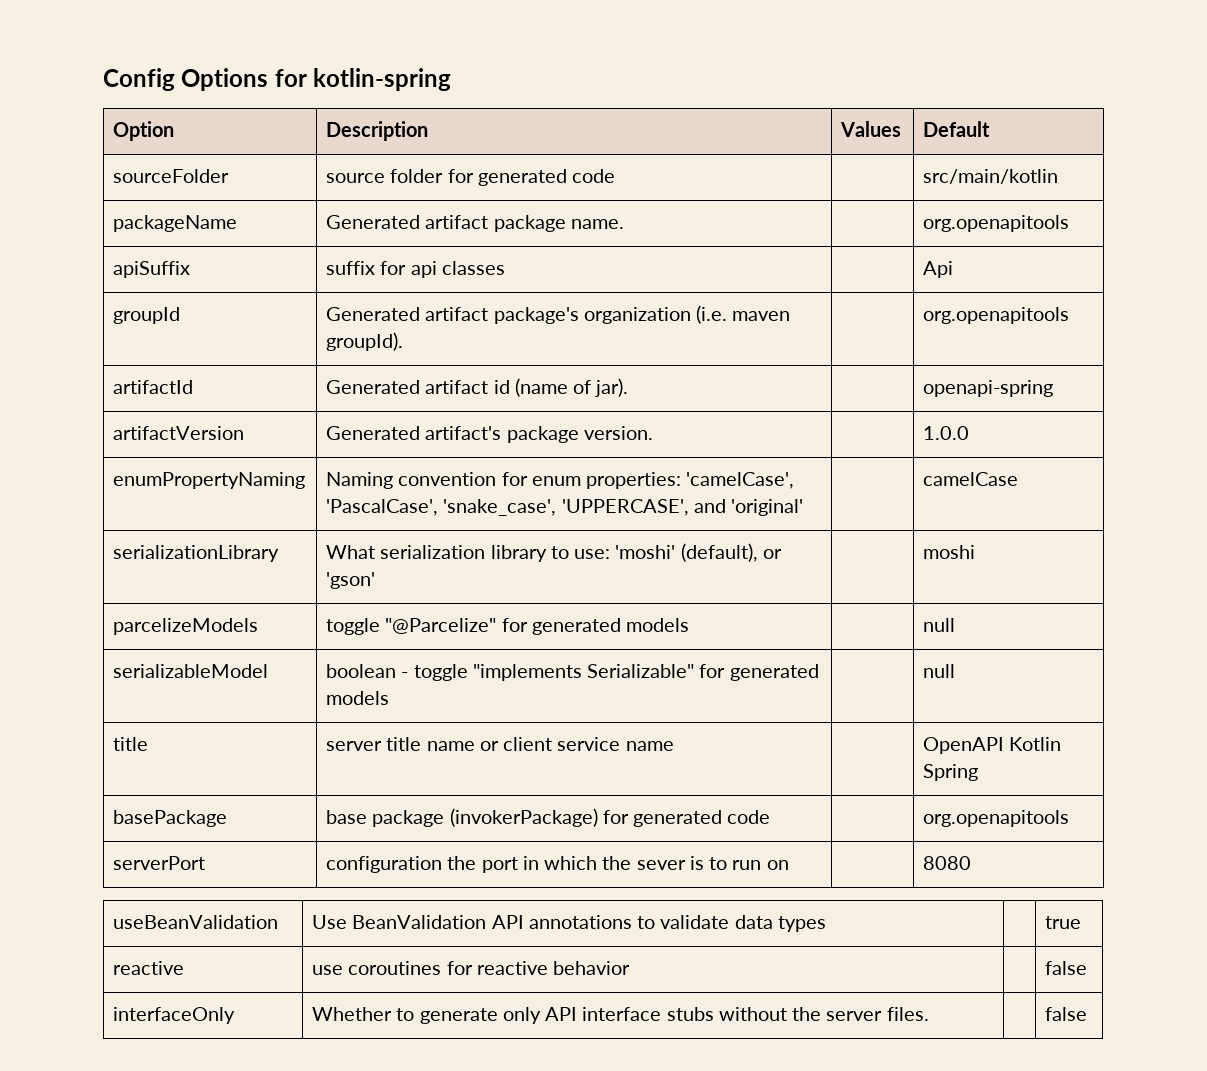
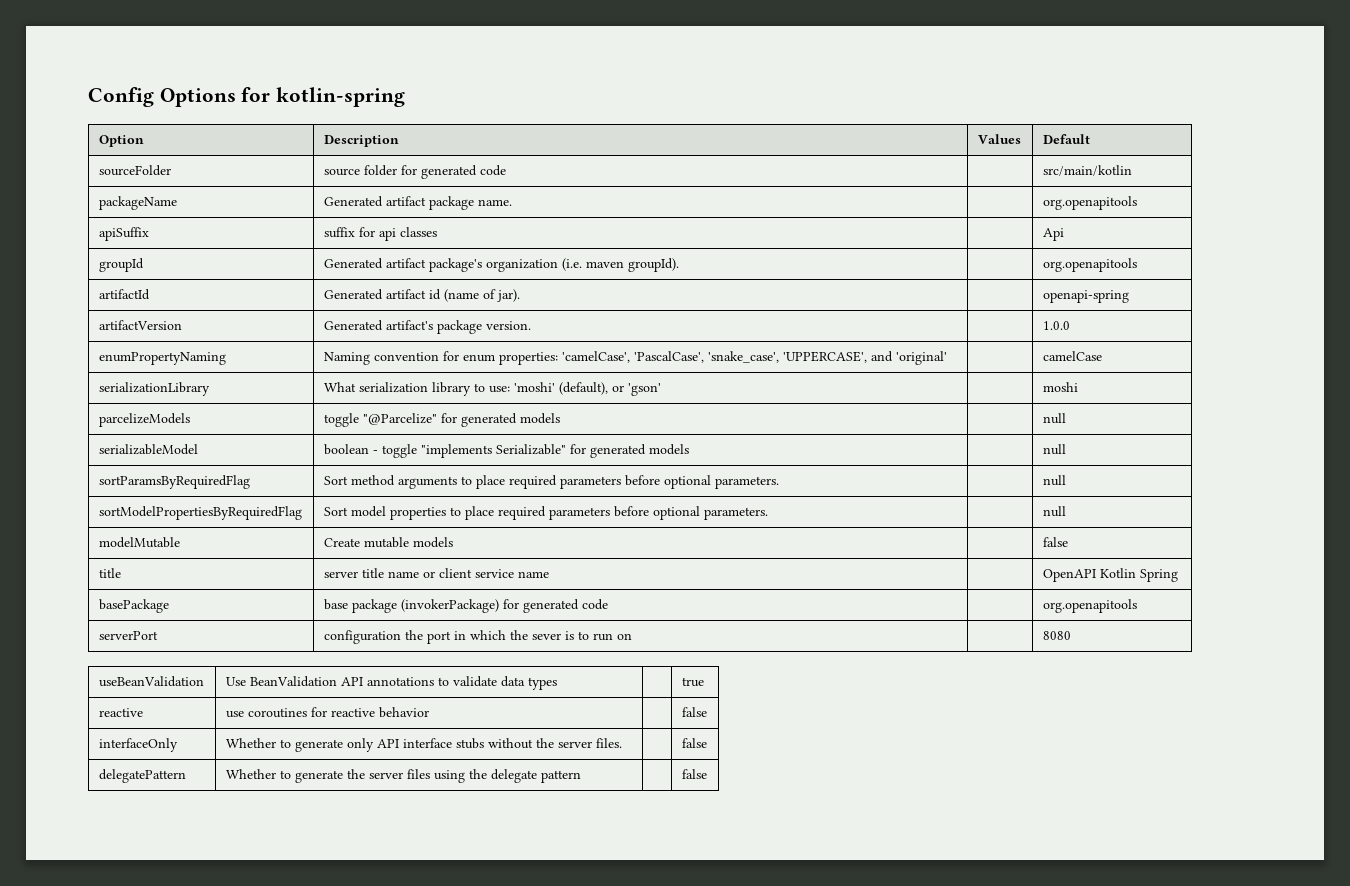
(956, 671) none -> [98,475,250,489] [323,475,779,489] [1042,475,1066,486] [98,506,302,520] [323,506,768,520] [1042,506,1066,517] [98,537,180,548] [323,537,453,548] [1042,537,1068,547] // sortParamsByRequiredFlag | Sort method arguments to place required parameters before optional parameters. | | null // sortModelPropertiesByRequiredFlag | Sort model properties to place required parameters before optional parameters. | | null // modelMutable | Create mutable models | | false
(1088, 1014) none -> [98,769,186,783] [225,769,581,783] [681,769,707,779] // delegatePattern | Whether to generate the server files using the delegate pattern | | false

